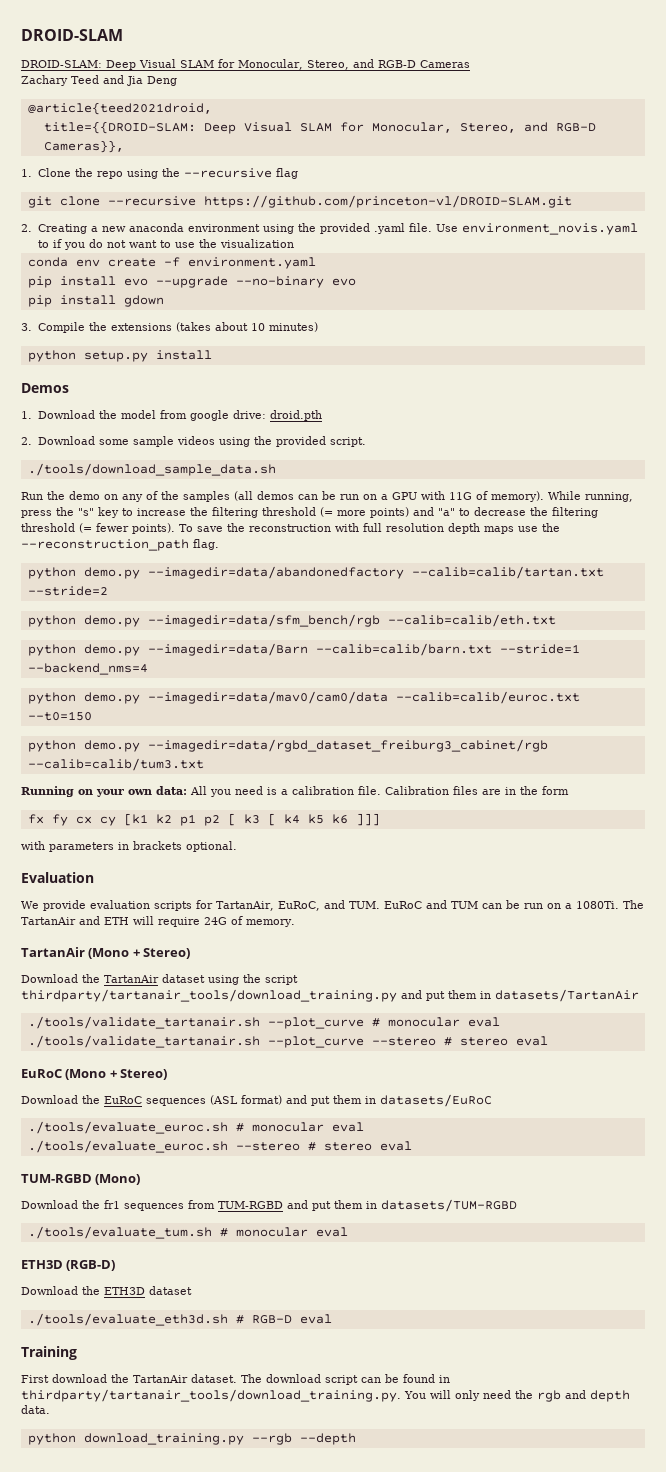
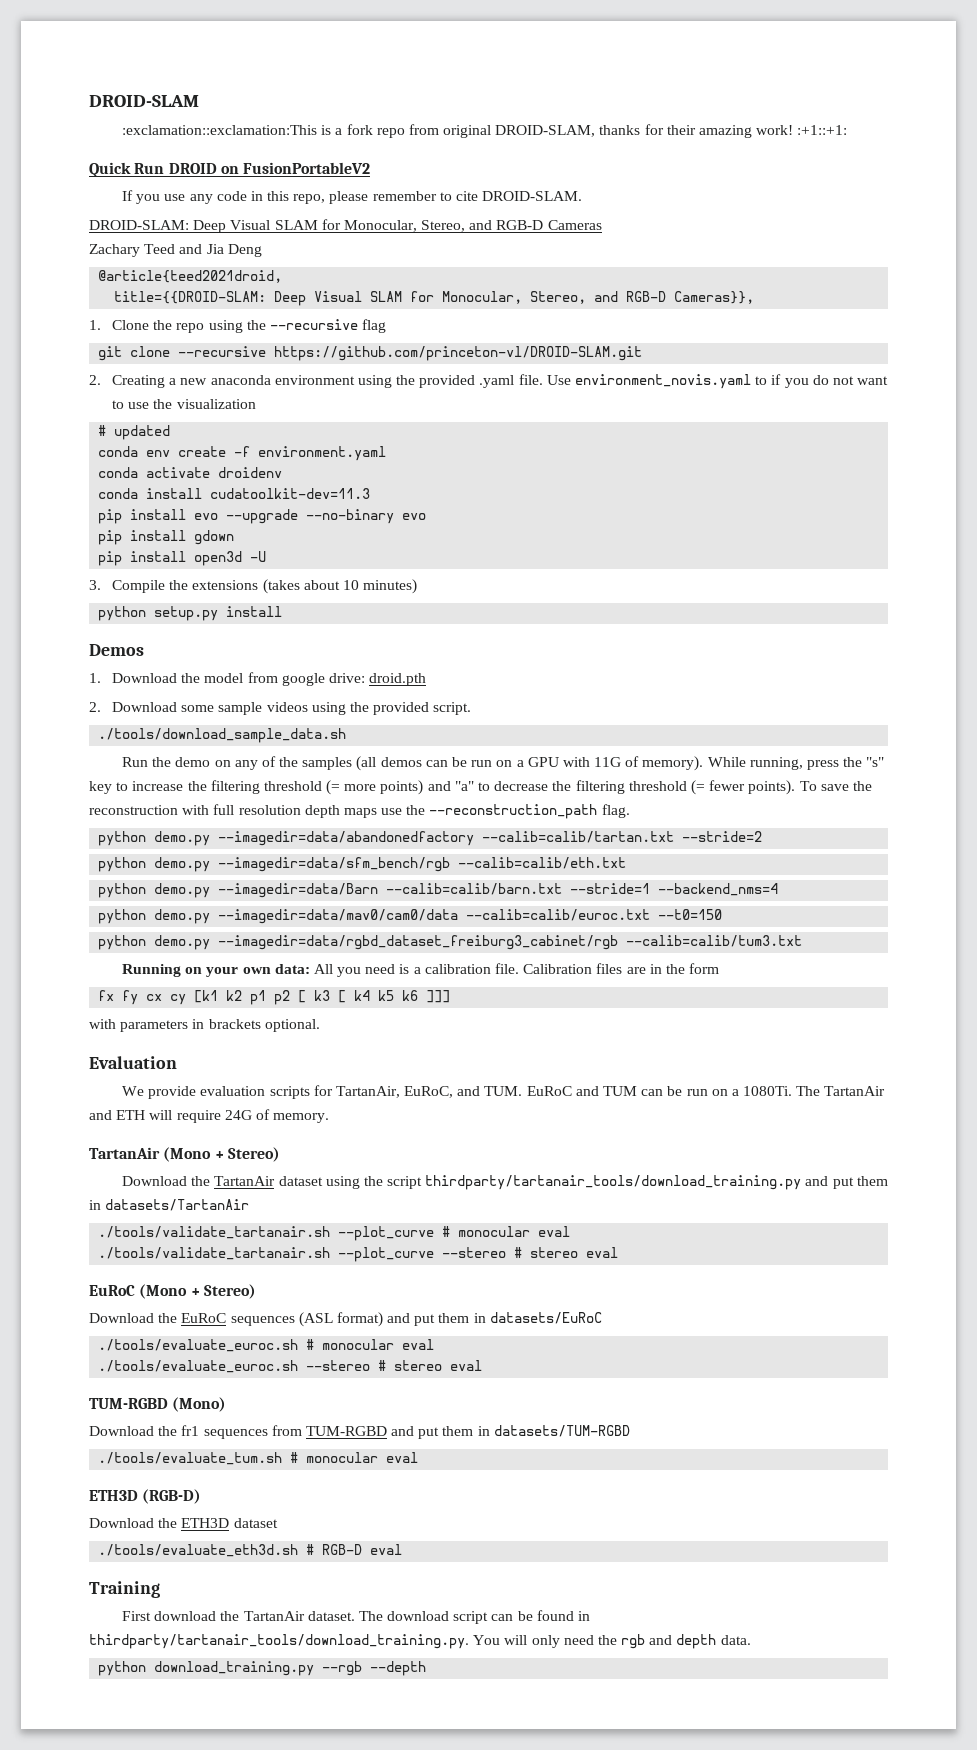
(123, 35) none -> [121,124,848,138] [89,162,371,177] [121,190,583,204] // :exclamation::exclamation:This is a fork repo from original DROID-SLAM, thanks for their amazing work! :+1::+1: // Quick Run DROID on FusionPortableV2 // If you use any code in this repo, please remember to cite DROID-SLAM.
(294, 243) none -> [98,425,171,440] // # updated
(316, 263) none -> [98,467,283,478] [98,488,371,499] // conda activate droidenv // conda install cudatoolkit-dev=11.3
(164, 301) none -> [98,551,267,566] // pip install open3d -U

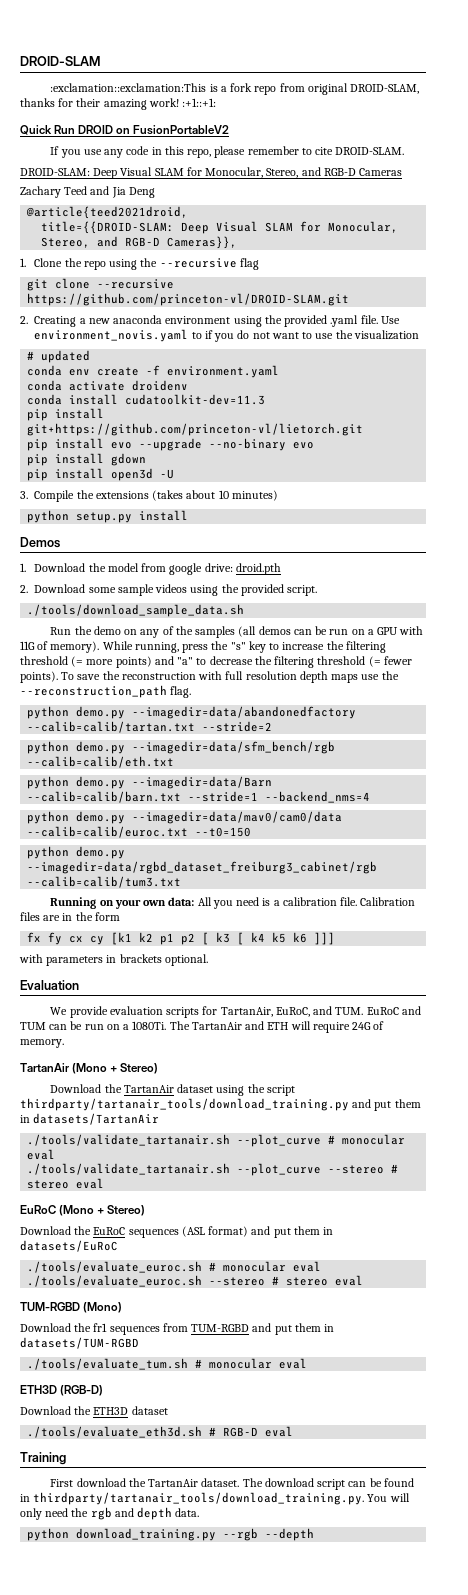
(371, 493) none -> [27,408,105,421] [27,423,364,436] // pip install git+https://github.com/princeton-vl/lietorch.git

